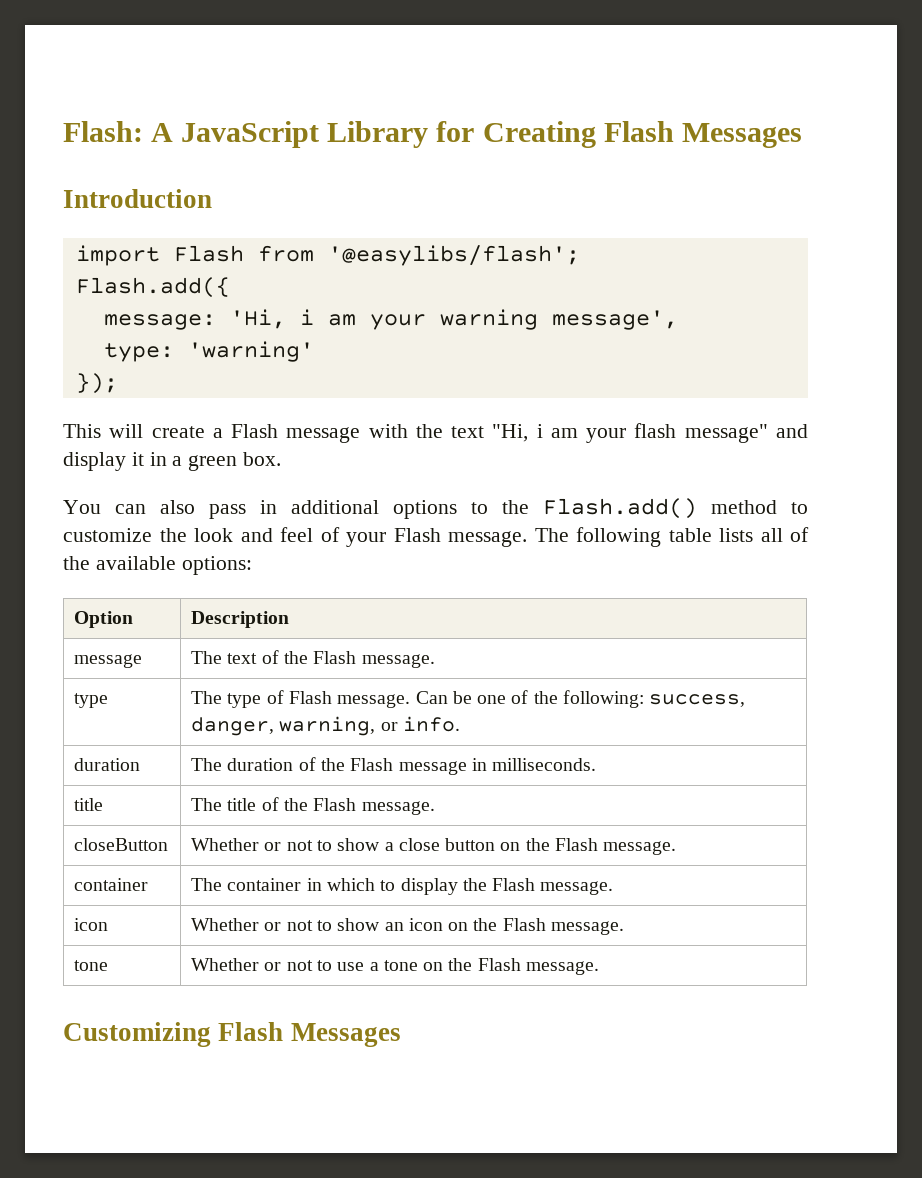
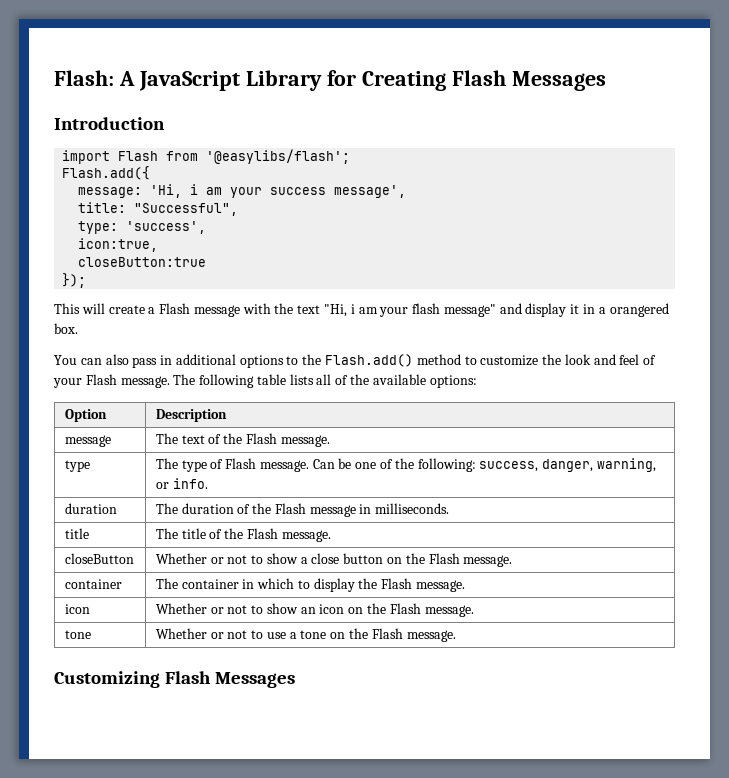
[439,309,538,330] warning -> [270,187,327,195] success
(678, 320) none -> [78,202,239,216] // title: "Successful",
[187,341,314,362] 'warning' -> [126,221,207,234] [78,238,159,252] [78,257,207,267] 'success', // icon:true, // closeButton:true
[188,455,238,471] green -> [609,303,669,317] orangered

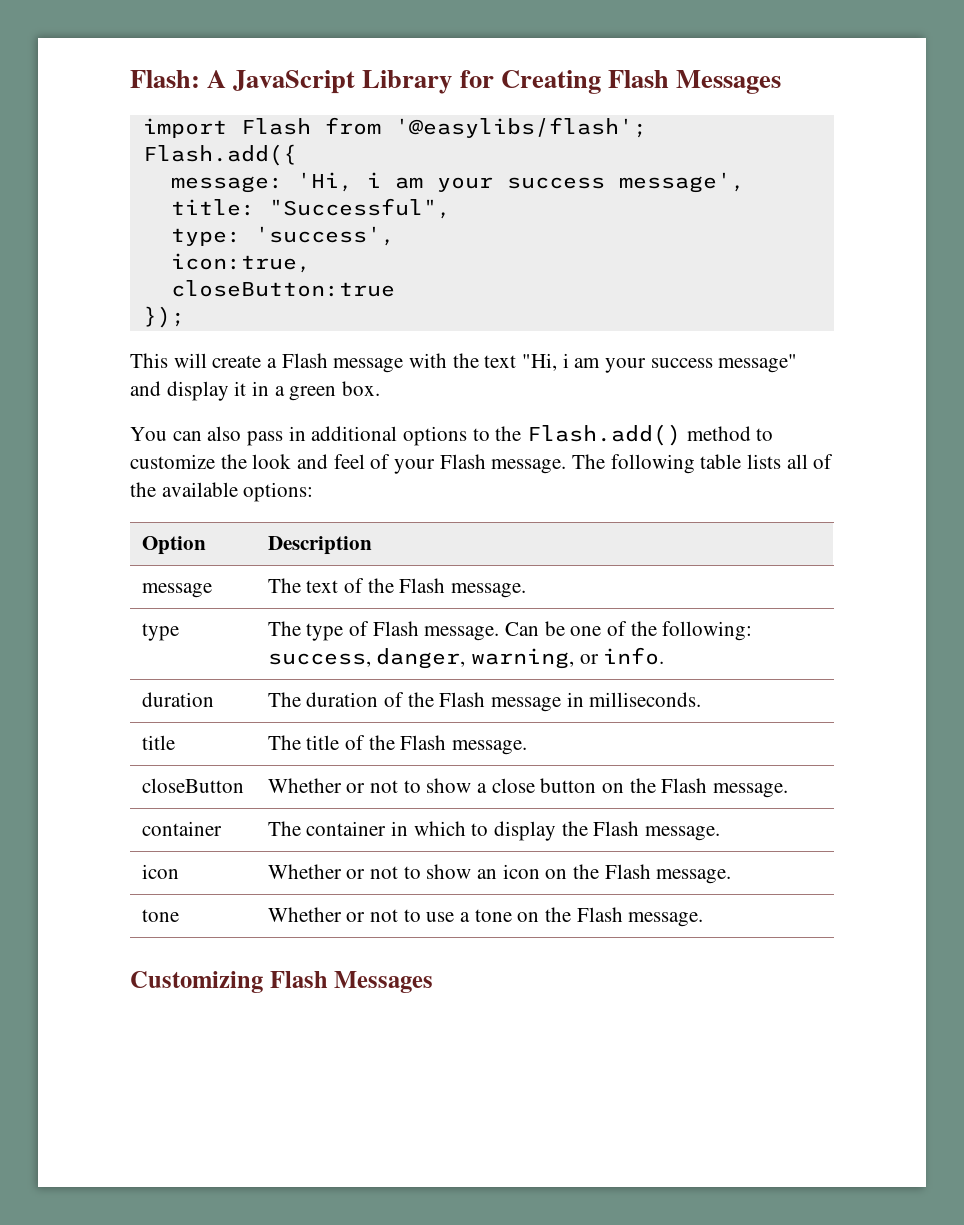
[54,117,165,130] // Introduction -> (782, 82) none
[412,303,441,314] flash -> [650,358,713,368] success
[609,303,669,317] orangered -> [289,386,337,401] green

